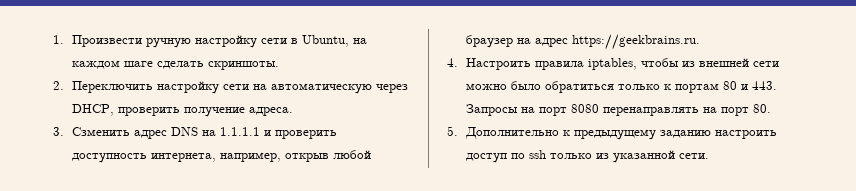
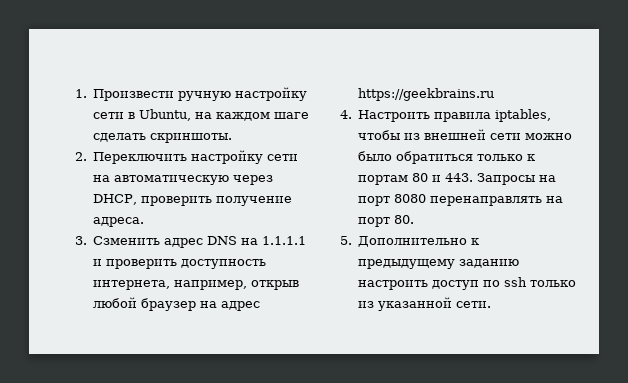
[571,34,700,50] https://geekbrains.ru. -> [358,88,495,101] https://geekbrains.ru

